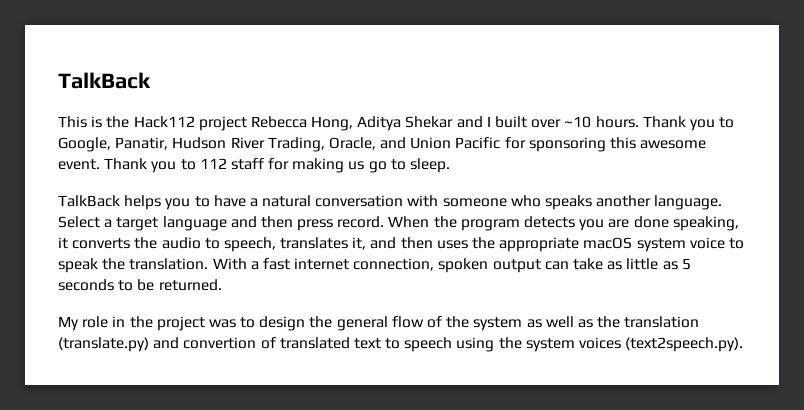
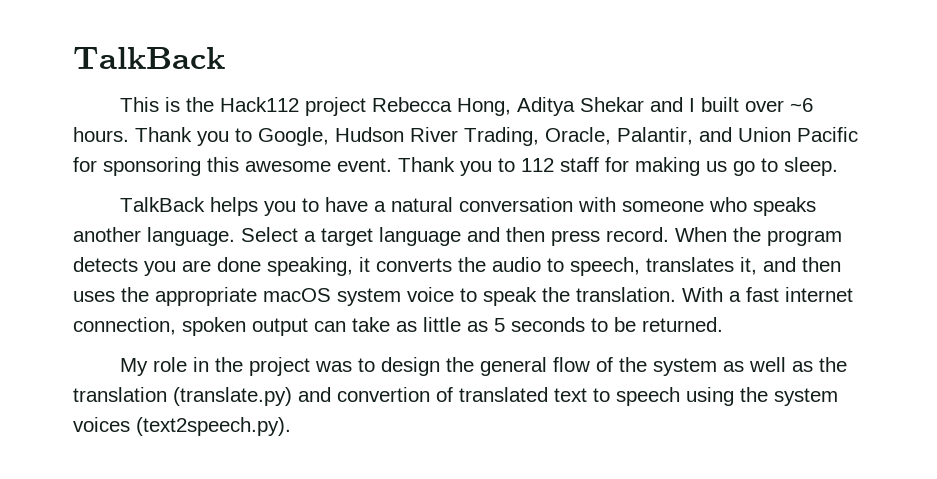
[564,116,592,128] ~10 -> [790,98,814,112] ~6
[115,137,169,150] Panatir, -> (329, 136) none
(376, 143) none -> [617,127,693,145] Palantir,

